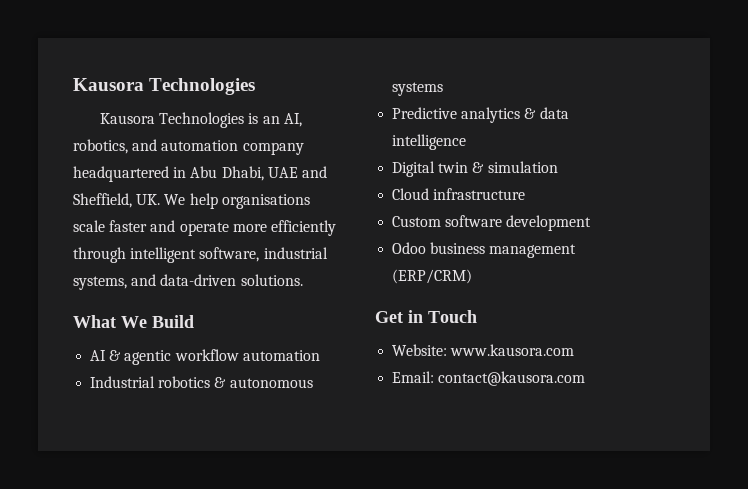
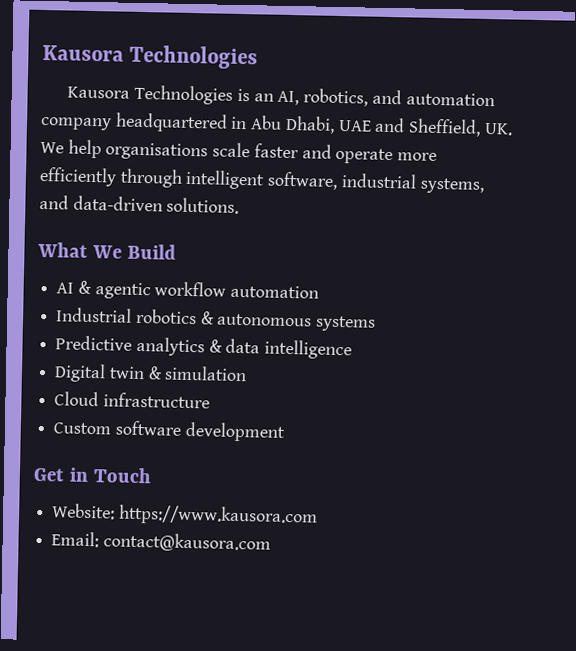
[392,242,577,258] [392,269,473,284] // Odoo business management (ERP/CRM) -> (286, 431) none
[450,344,575,356] www.kausora.com -> [117,504,318,527] https://www.kausora.com

